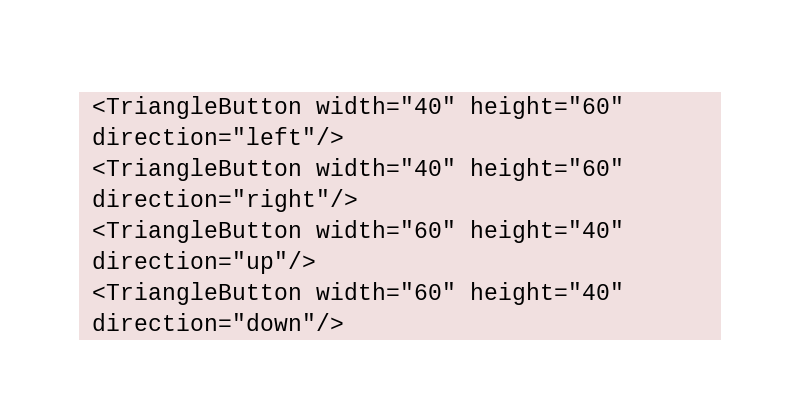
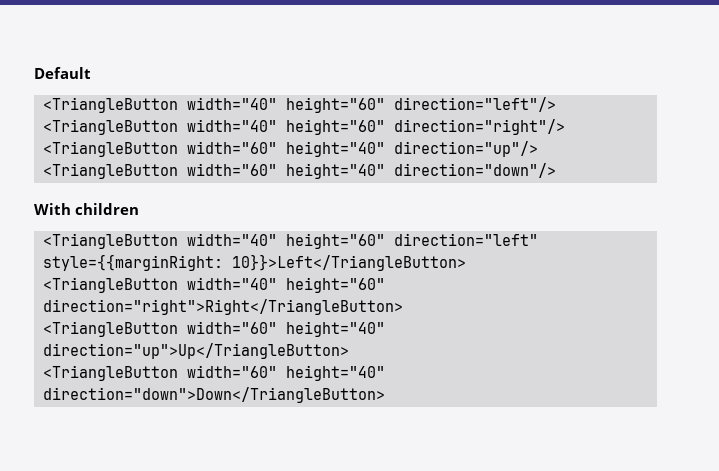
(91, 107) none -> [34,67,91,79] Default //
(344, 322) none -> [34,203,140,215] [43,233,539,249] [43,254,467,271] [43,277,386,293] [43,299,404,315] [43,321,386,337] [43,343,350,359] [43,365,386,381] [43,387,386,403] // With children // <TriangleButton width="40" height="60" direction="left" style={{marginRight: 10}}>Left</TriangleButton> // <TriangleButton width="40" height="60" direction="right">Right</TriangleButton> // <TriangleButton width="60" height="40" direction="up">Up</TriangleButton> // <TriangleButton width="60" height="40" direction="down">Down</TriangleButton>

